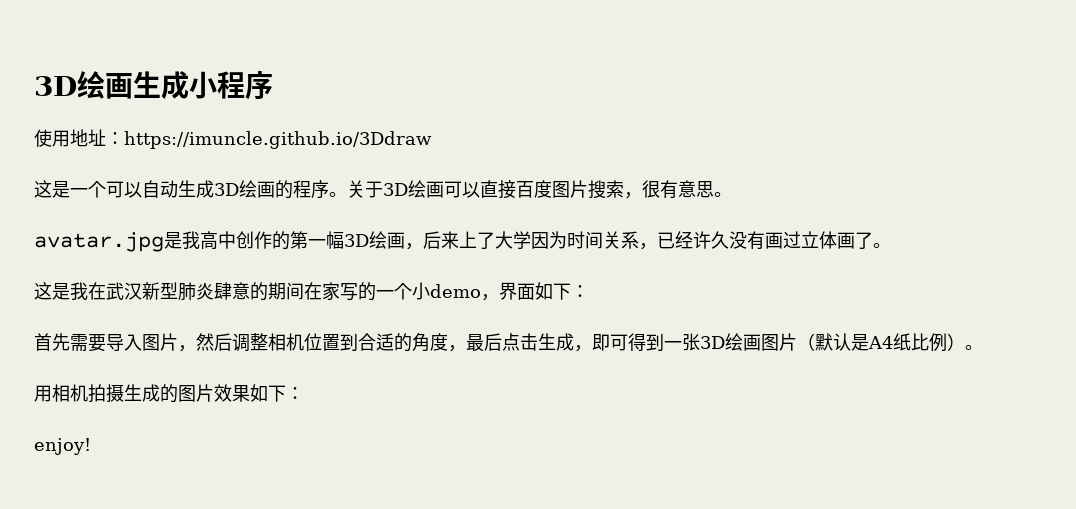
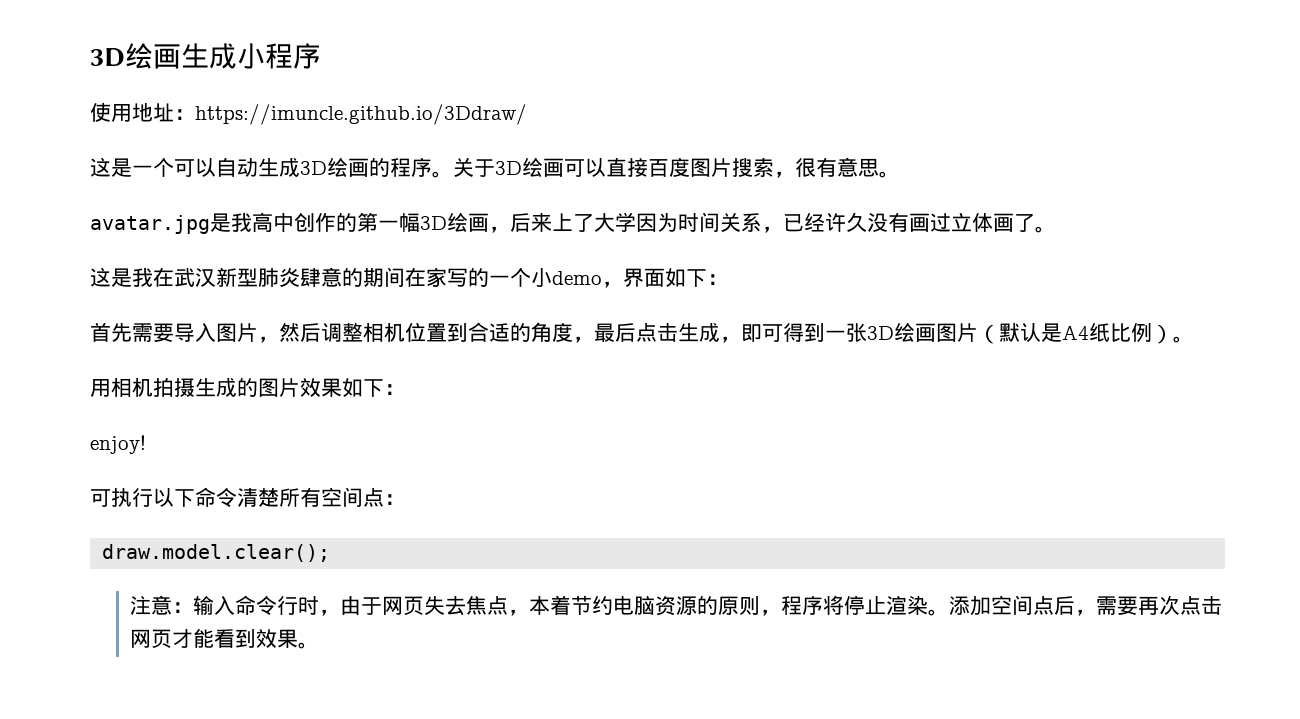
[124,131,432,149] https://imuncle.github.io/3Ddraw -> [195,104,527,125] https://imuncle.github.io/3Ddraw/
(91, 446) none -> [90,487,405,508] [102,544,331,562] [130,595,1223,616] [130,628,320,649] // 可执行以下命令清楚所有空间点： // draw.model.clear(); // 注意：输入命令行时，由于网页失去焦点，本着节约电脑资源的原则，程序将停止渲染。添加空间点后，需要再次点击网页才能看到效果。

